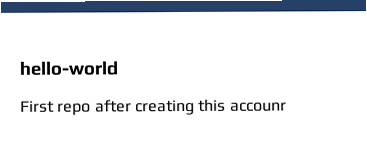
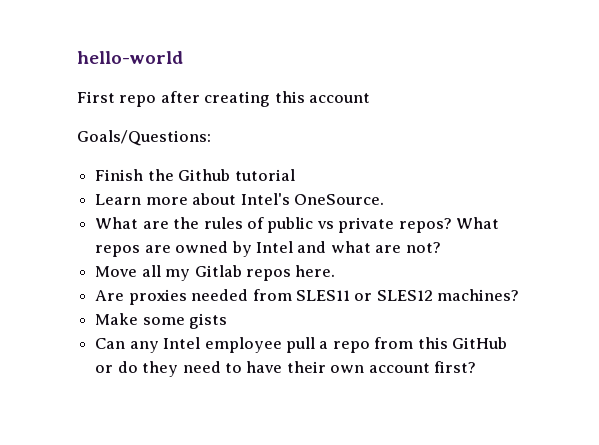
[229,102,287,112] accounr -> [309,93,371,103] [77,130,211,146] [95,169,295,181] [95,193,384,205] [95,217,500,233] [95,241,441,257] [95,265,336,281] [95,289,520,305] [95,313,228,329] [95,337,508,353] [95,361,477,377] account // Goals/Questions: // Finish the Github tutorial // Learn more about Intel's OneSource. // What are the rules of public vs private repos? What repos are owned by Intel and what are not? // Move all my Gitlab repos here. // Are proxies needed from SLES11 or SLES12 machines? // Make some gists // Can any Intel employee pull a repo from this GitHub or do they need to have their own account first?

